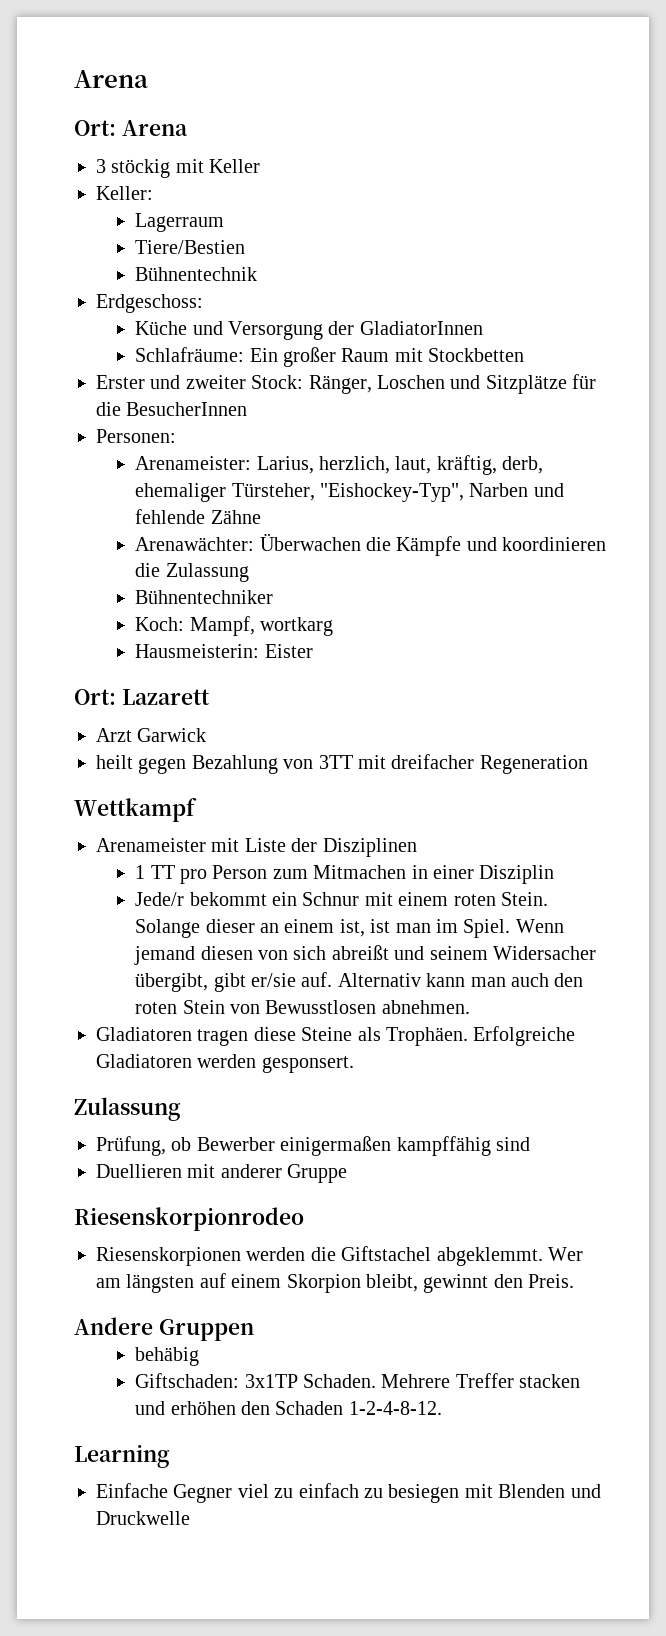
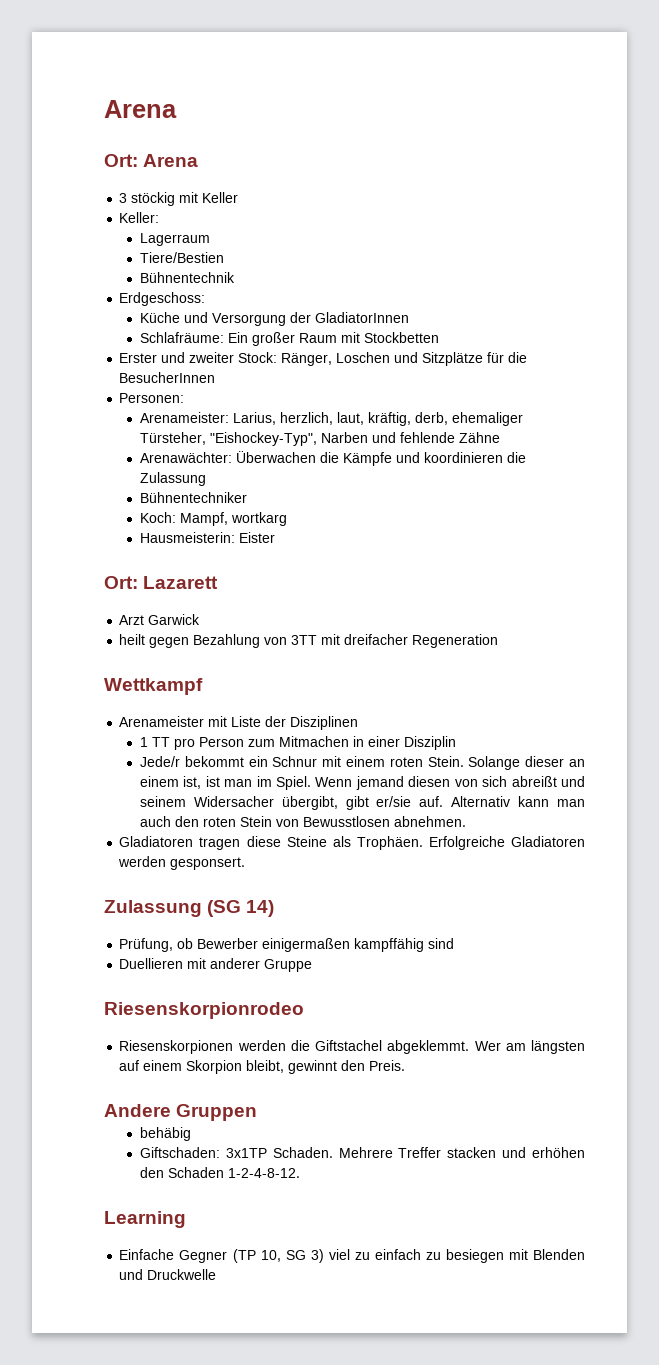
(181, 1109) none -> [207,900,275,917] (SG 14)
(233, 1493) none -> [232,1249,324,1263] (TP 10, SG 3)

